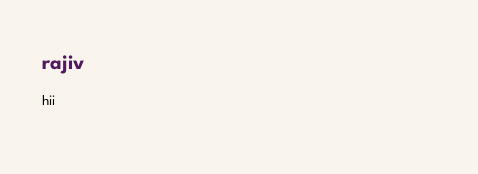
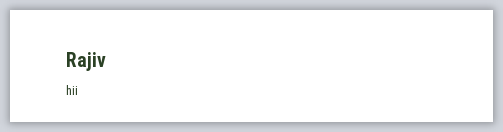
[42,55,84,74] rajiv -> [66,52,106,71] Rajiv

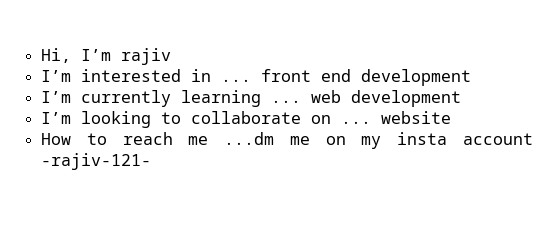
[66,52,106,71] [66,85,78,95] Rajiv // hii -> [41,48,172,65] [41,69,472,86] [41,90,462,107] [41,111,452,128] [41,132,533,149] [41,153,152,170] Hi, I’m rajiv // I’m interested in ... front end development // I’m currently learning ... web development // I’m looking to collaborate on ... website // How to reach me ...dm me on my insta account -rajiv-121-

